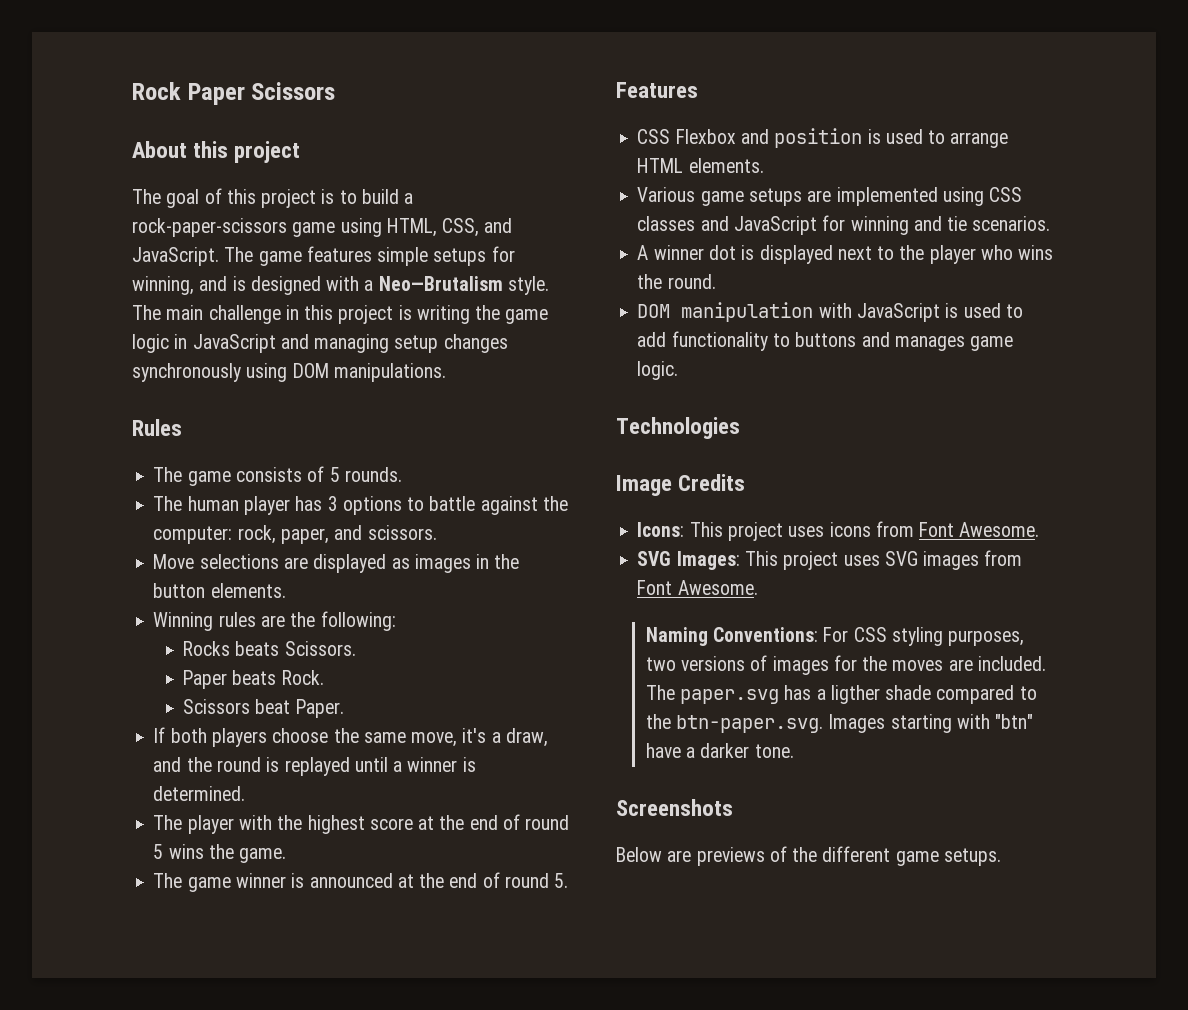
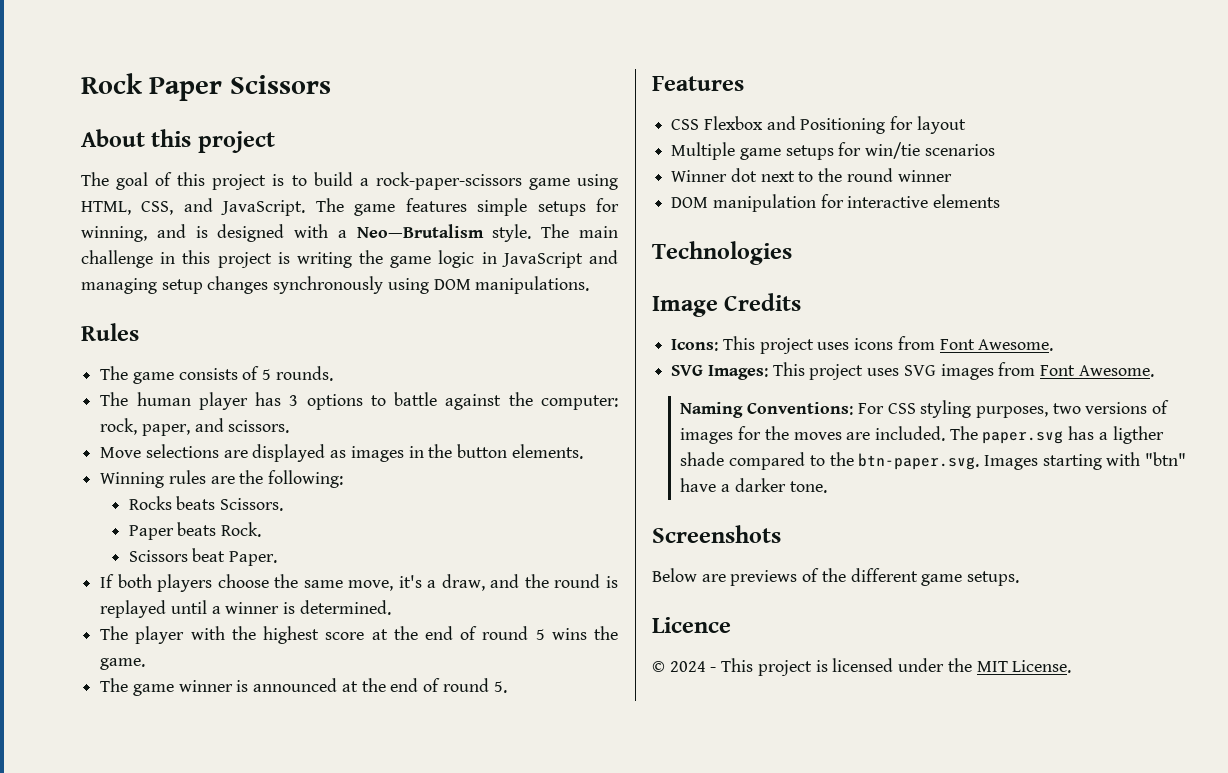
[774,128,1009,148] [637,158,764,173] [637,187,1023,206] [637,215,1051,235] [637,245,1054,264] [637,274,716,289] [637,302,1023,322] [637,331,1014,351] [637,361,679,380] position is used to arrange HTML elements. // Various game setups are implemented using CSS classes and JavaScript for winning and tie scenarios. // A winner dot is displayed next to the player who wins the round. // DOM manipulation with JavaScript is used to add functionality to buttons and manages game logic. -> [800,116,966,134] [671,142,995,160] [671,168,952,182] [671,194,1001,212] Positioning for layout // Multiple game setups for win/tie scenarios // Winner dot next to the round winner // DOM manipulation for interactive elements
(1001, 857) none -> [652,617,731,633] [652,658,1072,676] // Licence // © 2024 - This project is licensed under the MIT License.

